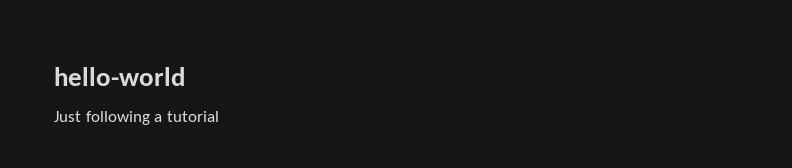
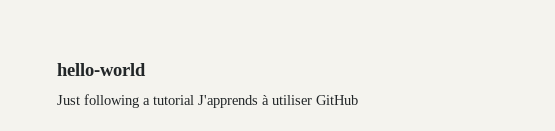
(219, 116) none -> [198,95,358,108] J'apprends à utiliser GitHub

